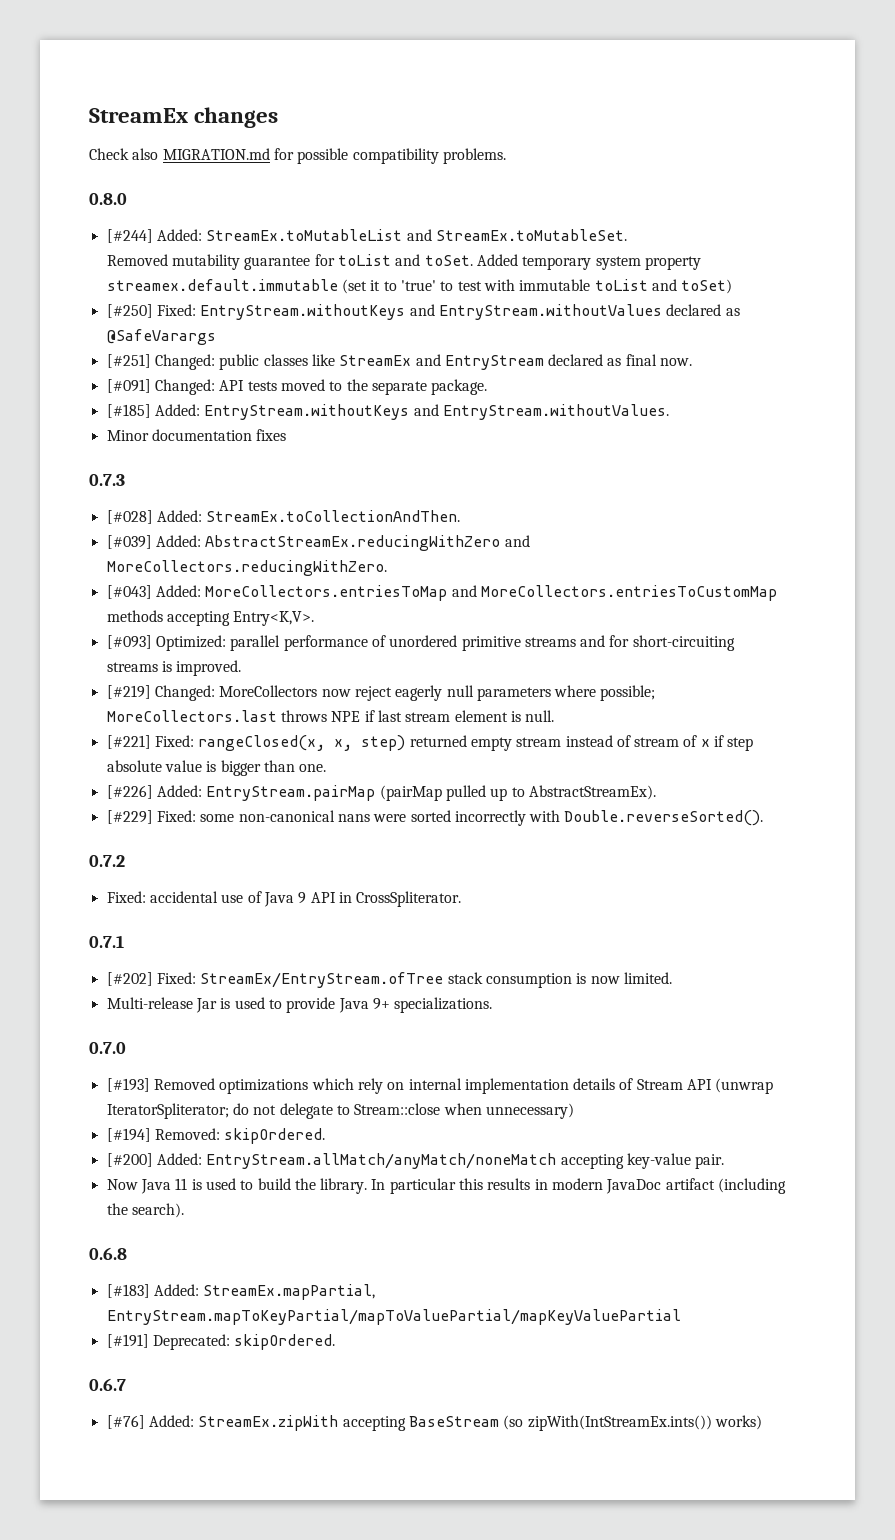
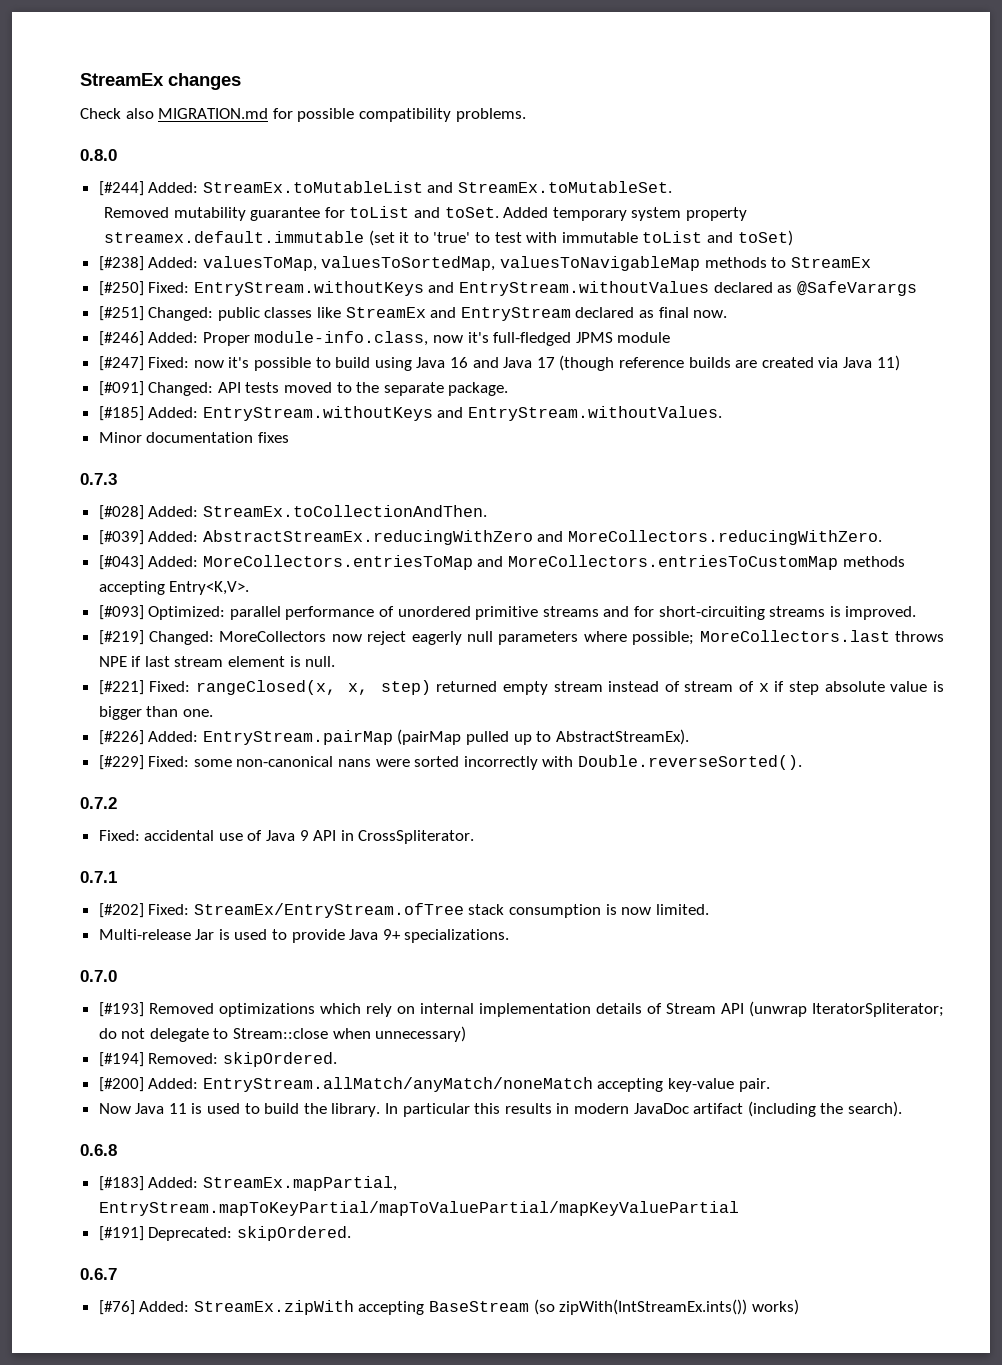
(733, 286) none -> [98,256,871,271] // [#238] Added: valuesToMap, valuesToSortedMap, valuesToNavigableMap methods to StreamEx
(693, 362) none -> [98,331,671,346] [98,355,900,371] // [#246] Added: Proper module-info.class, now it's full-fledged JPMS module // [#247] Fixed: now it's possible to build using Java 16 and Java 17 (though reference builds are created via Java 11)

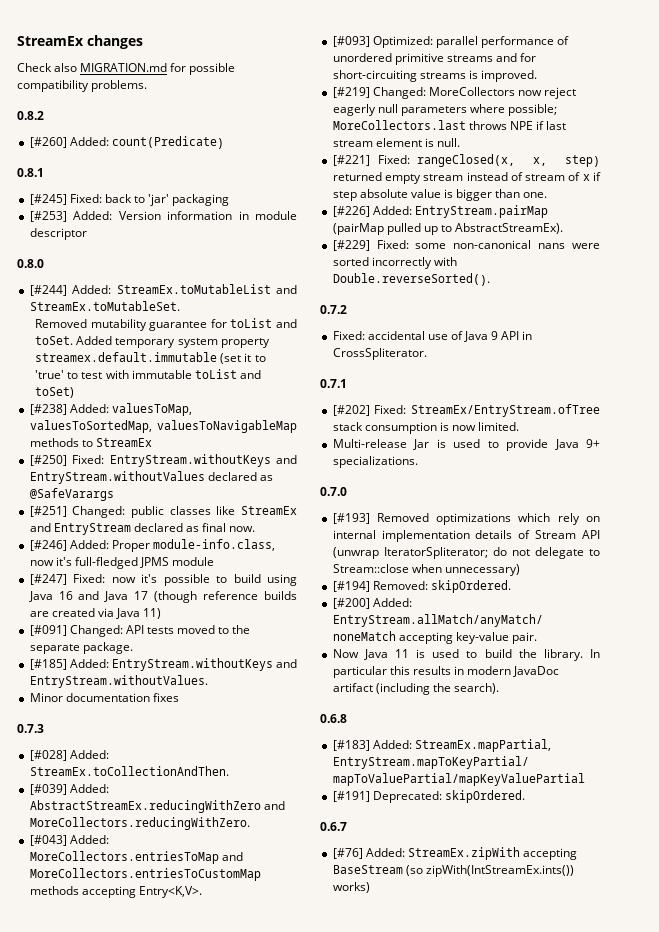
(526, 115) none -> [17,111,44,120] [29,136,224,149] [17,168,44,177] [29,194,230,206] [29,211,297,222] [29,228,87,240] // 0.8.2 // [#260] Added: count(Predicate) // 0.8.1 // [#245] Fixed: back to 'jar' packaging // [#253] Added: Version information in module descriptor

